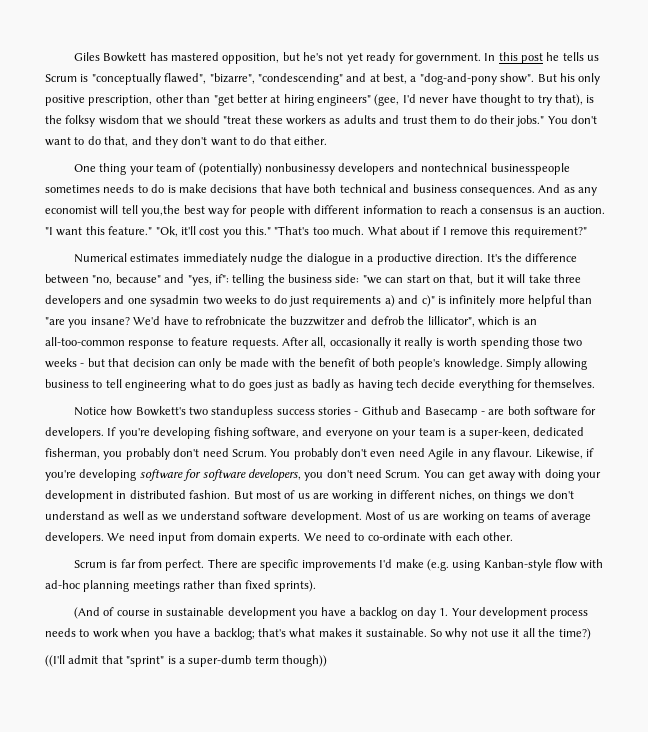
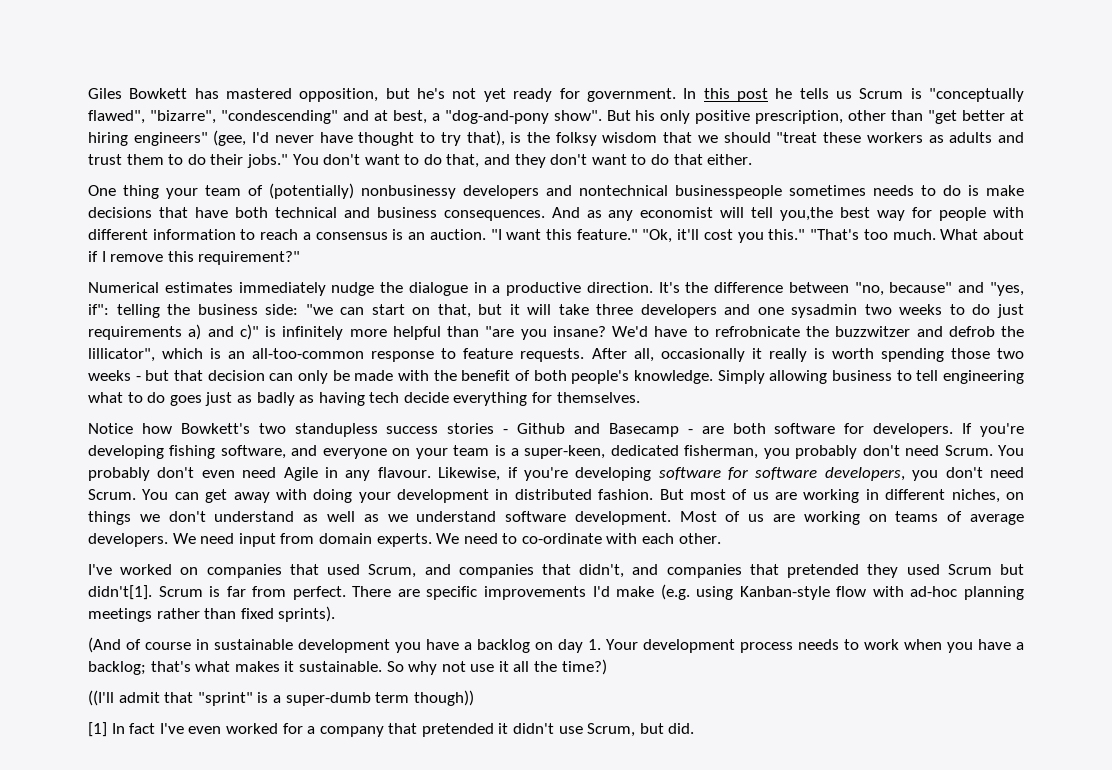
(513, 536) none -> [88,564,1024,578] [88,585,152,600] I've worked on companies that used Scrum, and companies that didn't, and companies that pretended they used Scrum but didn't[1].
(327, 661) none -> [88,722,695,737] // [1] In fact I've even worked for a company that pretended it didn't use Scrum, but did.

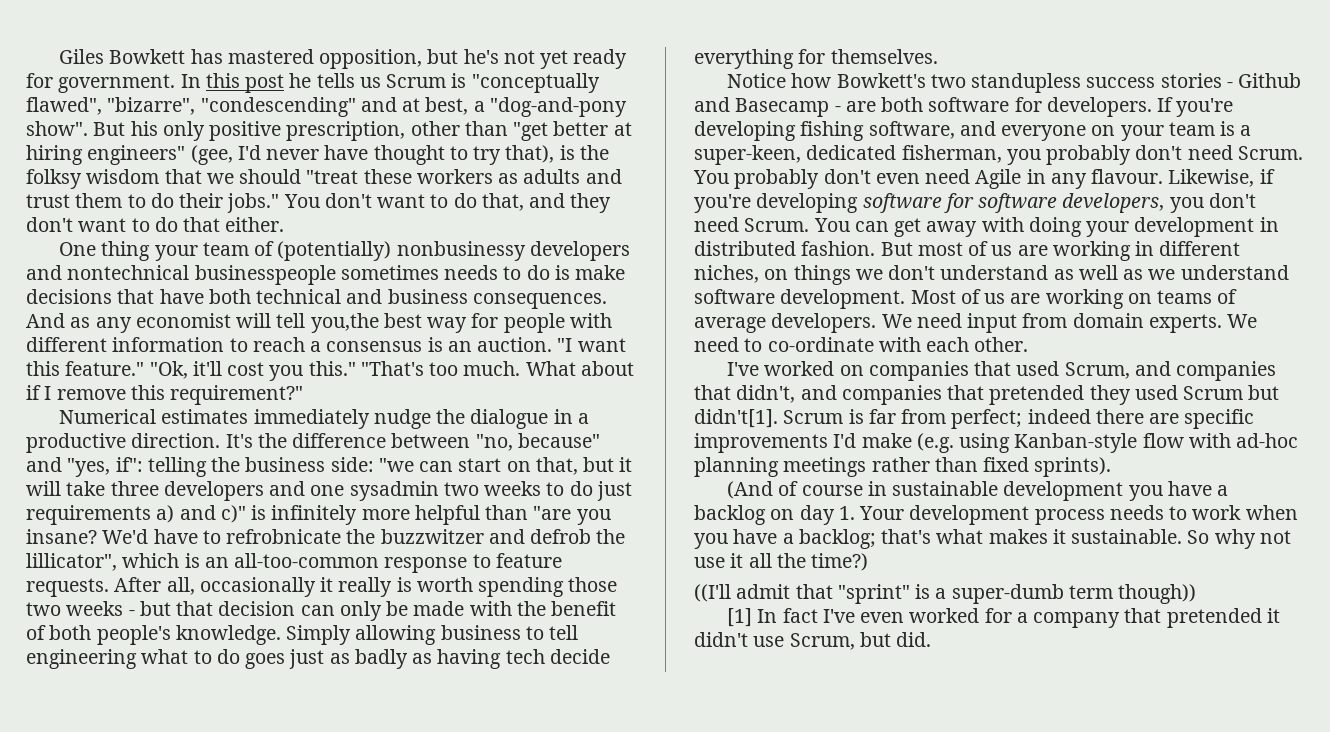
[292,586,392,600] perfect. There -> [951,409,1144,429] perfect; indeed there

